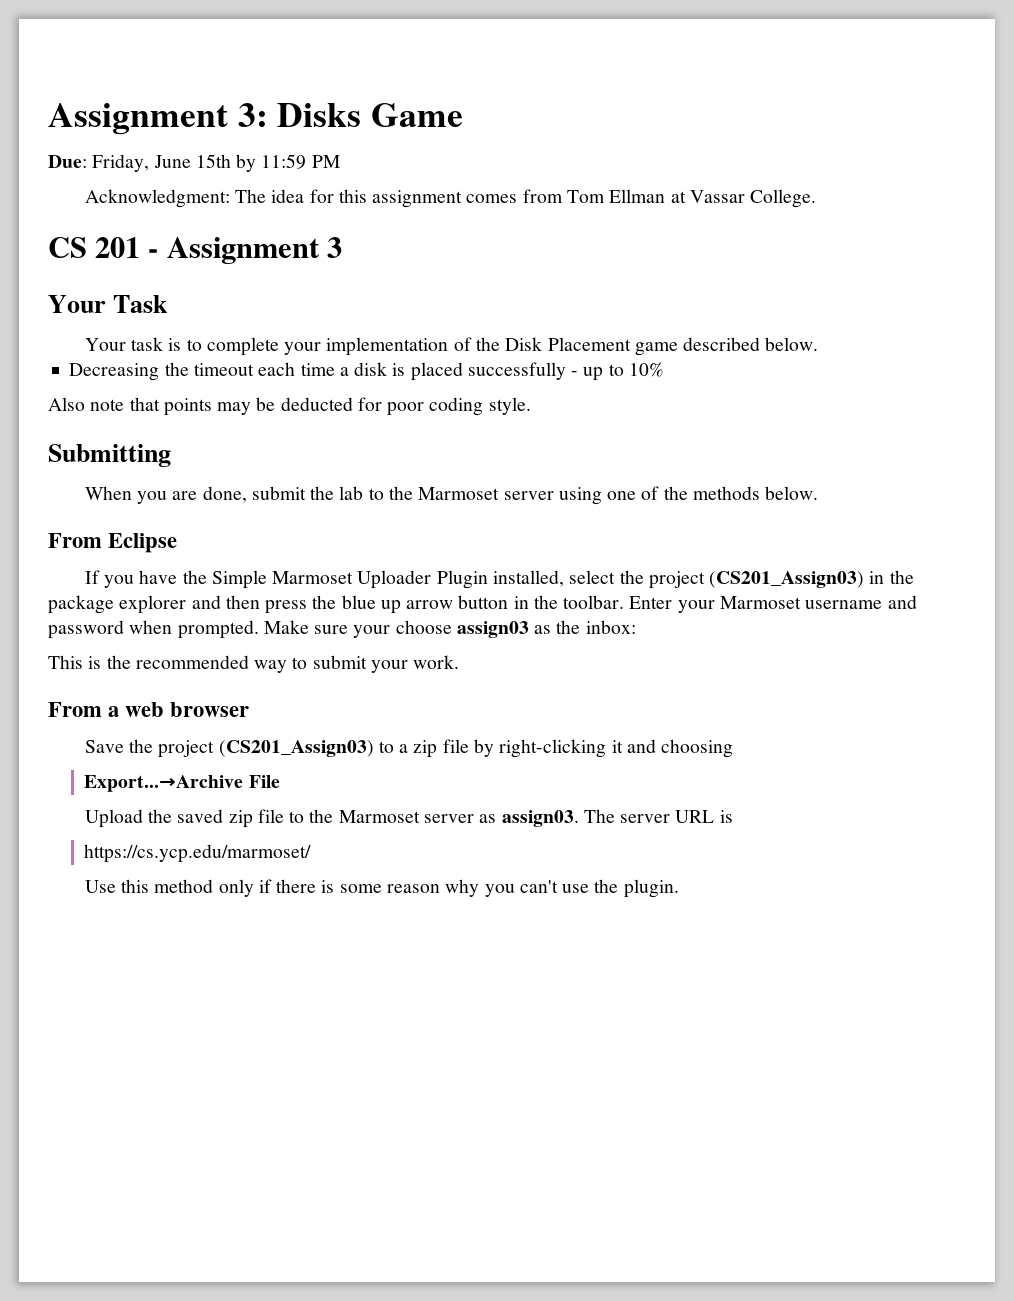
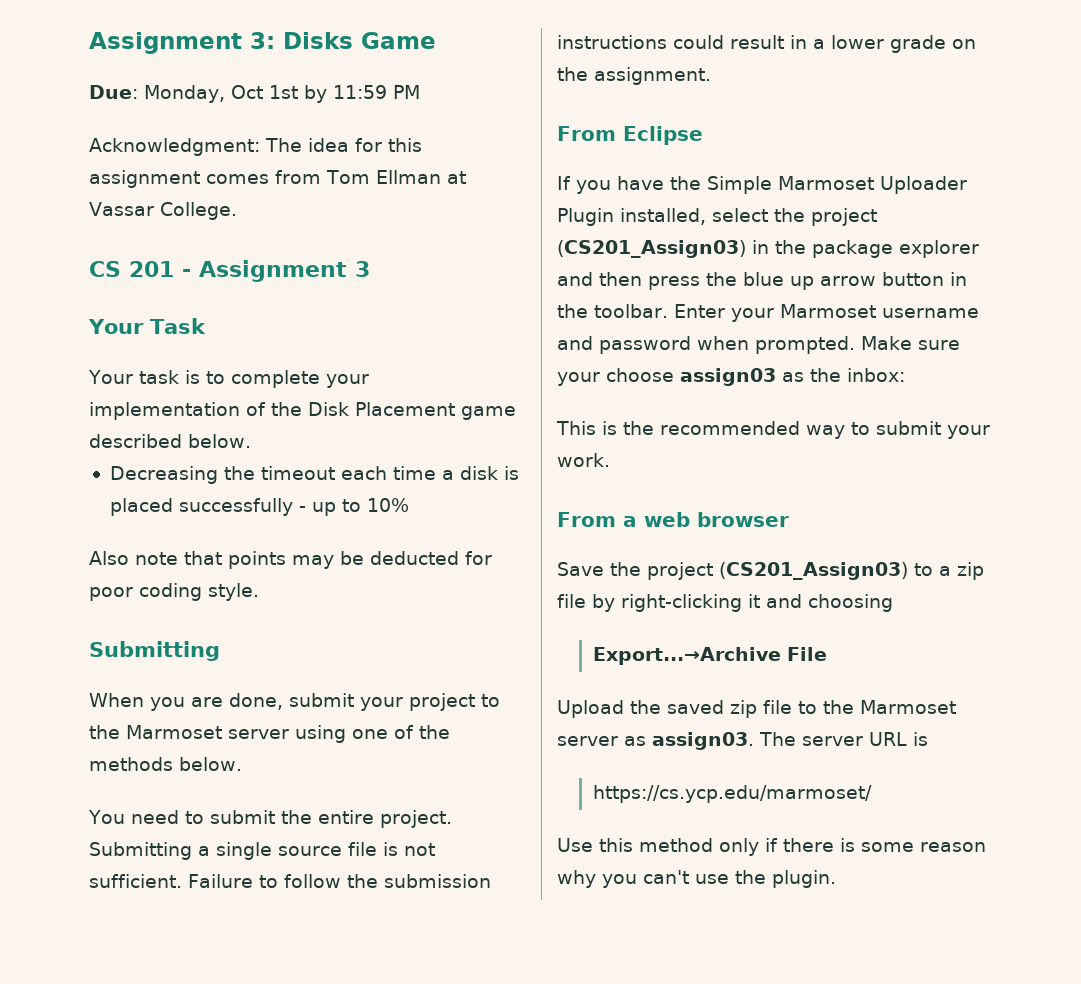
[92,154,231,172] Friday, June 15th -> [144,85,298,103] Monday, Oct 1st
[310,486,364,500] the lab -> [360,693,475,711] your project
(819, 493) none -> [88,810,452,828] [89,842,435,860] [89,874,491,888] [557,35,976,53] [557,67,711,85] // You need to submit the entire project. Submitting a single source file is not sufficient. Failure to follow the submission instructions could result in a lower grade on the assignment.

